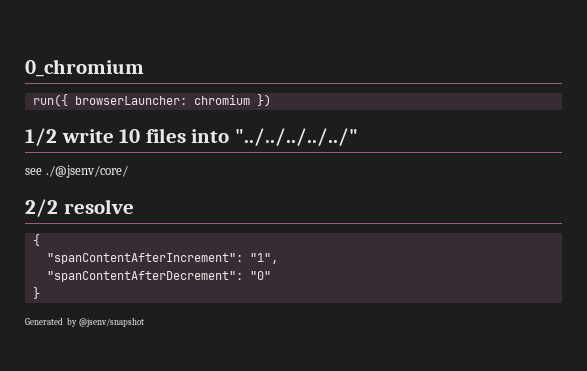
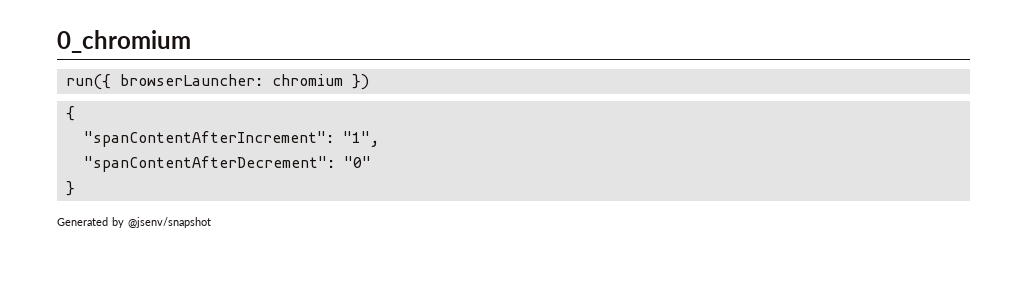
[25,128,358,146] [25,165,128,178] [25,199,134,217] // 1/2 write 10 files into "../../../../../" // see ./@jsenv/core/ // 2/2 resolve -> (370, 82) none

